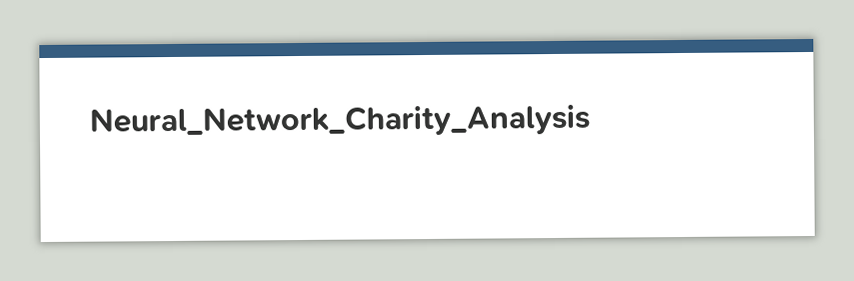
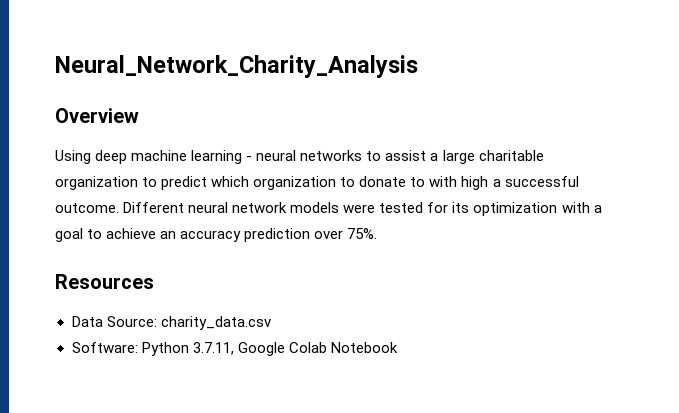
(590, 121) none -> [55,108,139,123] [55,150,544,164] [55,176,579,190] [55,202,602,216] [55,228,378,242] [55,274,154,289] [71,316,271,330] [71,342,398,356] // Overview // Using deep machine learning - neural networks to assist a large charitable organization to predict which organization to donate to with high a successful outcome. Different neural network models were tested for its optimization with a goal to achieve an accuracy prediction over 75%. // Resources // Data Source: charity_data.csv // Software: Python 3.7.11, Google Colab Notebook

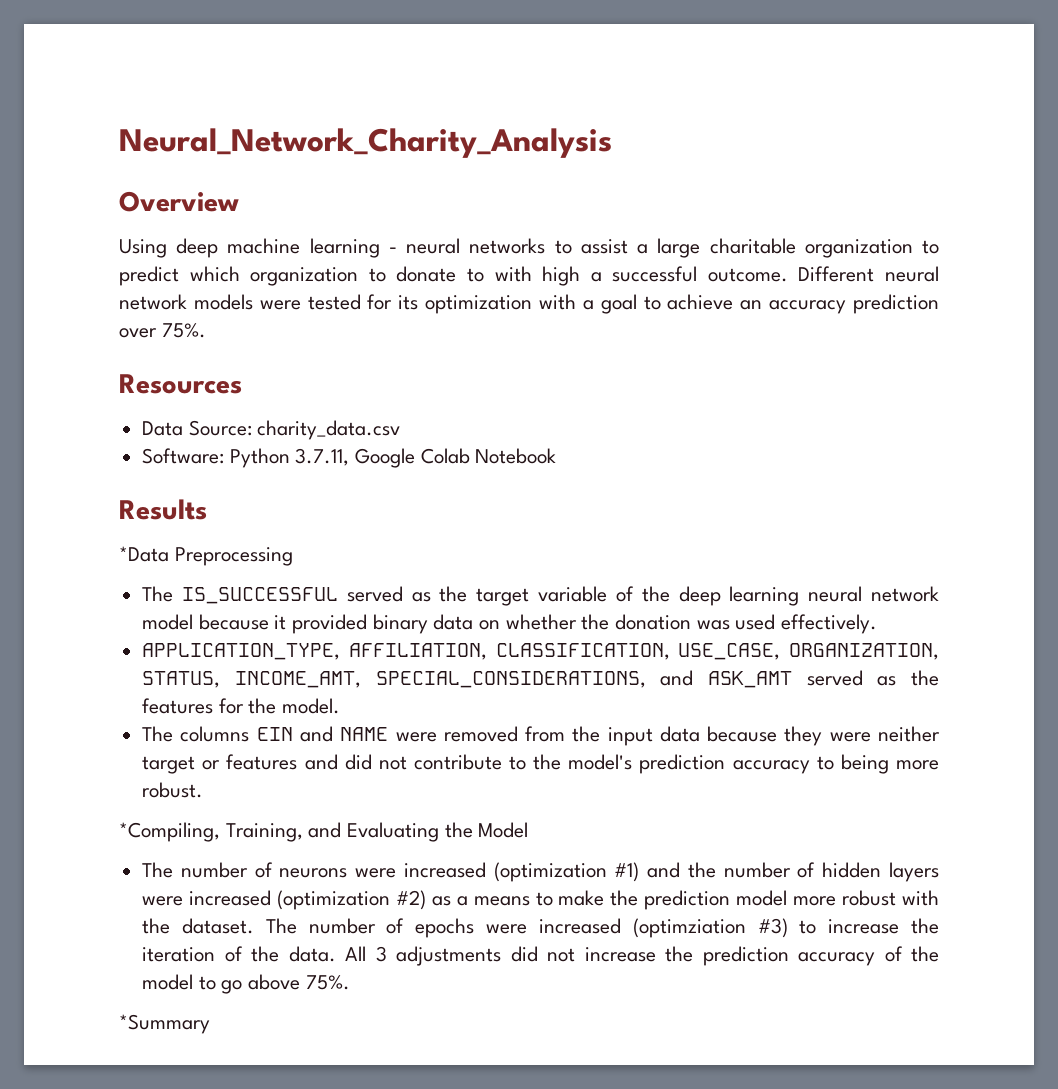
(398, 347) none -> [119,499,207,520] [119,546,293,566] [142,586,940,606] [142,614,878,634] [142,643,939,660] [142,670,940,688] [142,698,341,714] [142,726,941,746] [142,754,939,774] [142,782,204,798] [119,822,529,842] [142,862,939,882] [142,890,939,910] [142,918,940,938] [142,946,939,966] [142,974,350,994] [119,1014,210,1034] // Results // *Data Preprocessing // The IS_SUCCESSFUL served as the target variable of the deep learning neural network model because it provided binary data on whether the donation was used effectively. // APPLICATION_TYPE, AFFILIATION, CLASSIFICATION, USE_CASE, ORGANIZATION, STATUS, INCOME_AMT, SPECIAL_CONSIDERATIONS, and ASK_AMT served as the features for the model. // The columns EIN and NAME were removed from the input data because they were neither target or features and did not contribute to the model's prediction accuracy to being more robust. // *Compiling, Training, and Evaluating the Model // The number of neurons were increased (optimization #1) and the number of hidden layers were increased (optimization #2) as a means to make the prediction model more robust with the dataset. The number of epochs were increased (optimziation #3) to increase the iteration of the data. All 3 adjustments did not increase the prediction accuracy of the model to go above 75%. // *Summary

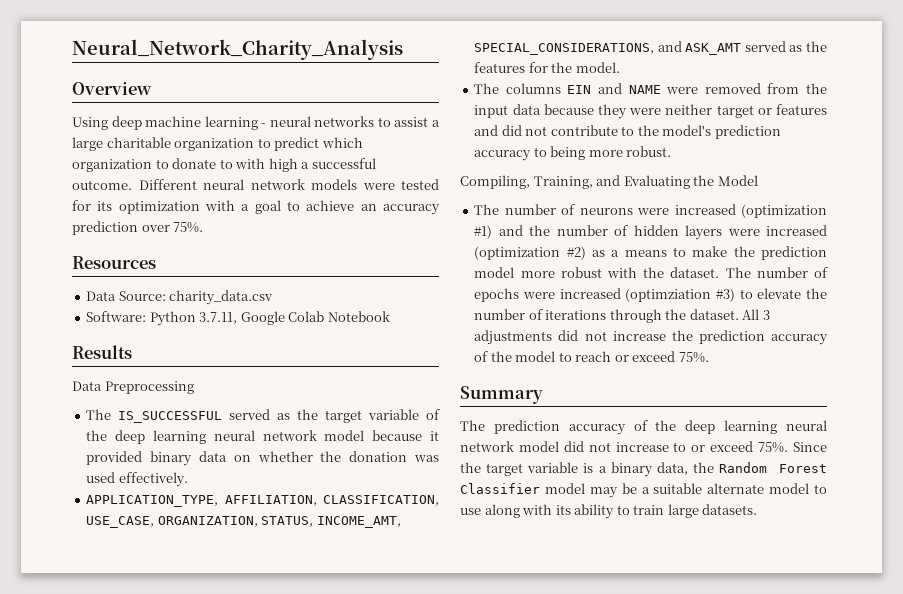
[119,546,169,562] *Data -> [72,381,102,391] Data
[119,822,220,842] *Compiling, -> [460,175,530,189] Compiling,
[828,918,940,934] [142,946,336,962] increase the iteration of the data. -> [757,288,827,299] [474,309,739,323] elevate the number of iterations through the dataset.
[221,974,350,994] [119,1014,210,1034] go above 75%. // *Summary -> [575,351,709,363] [460,386,543,404] [460,420,827,435] [460,441,827,453] [460,462,827,477] [460,483,827,498] [460,504,758,519] reach or exceed 75%. // Summary // The prediction accuracy of the deep learning neural network model did not increase to or exceed 75%. Since the target variable is a binary data, the Random Forest Classifier model may be a suitable alternate model to use along with its ability to train large datasets.

